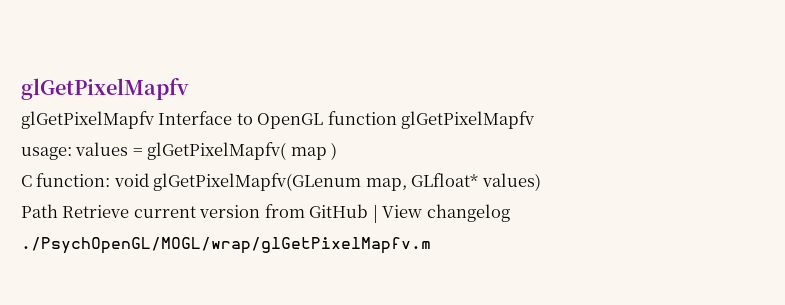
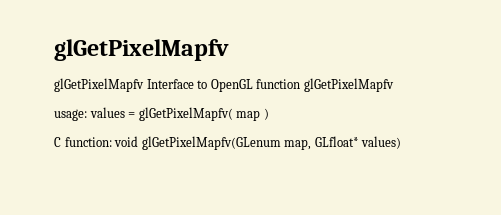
[21,204,510,223] [21,237,431,254] // Path Retrieve current version from GitHub | View changelog // ./PsychOpenGL/MOGL/wrap/glGetPixelMapfv.m -> (402, 142) none

